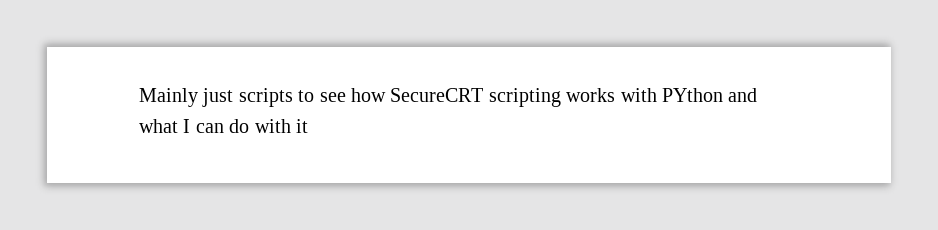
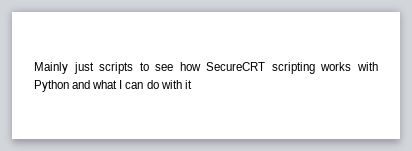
[661,88,723,102] PYthon -> [34,80,69,92] Python

